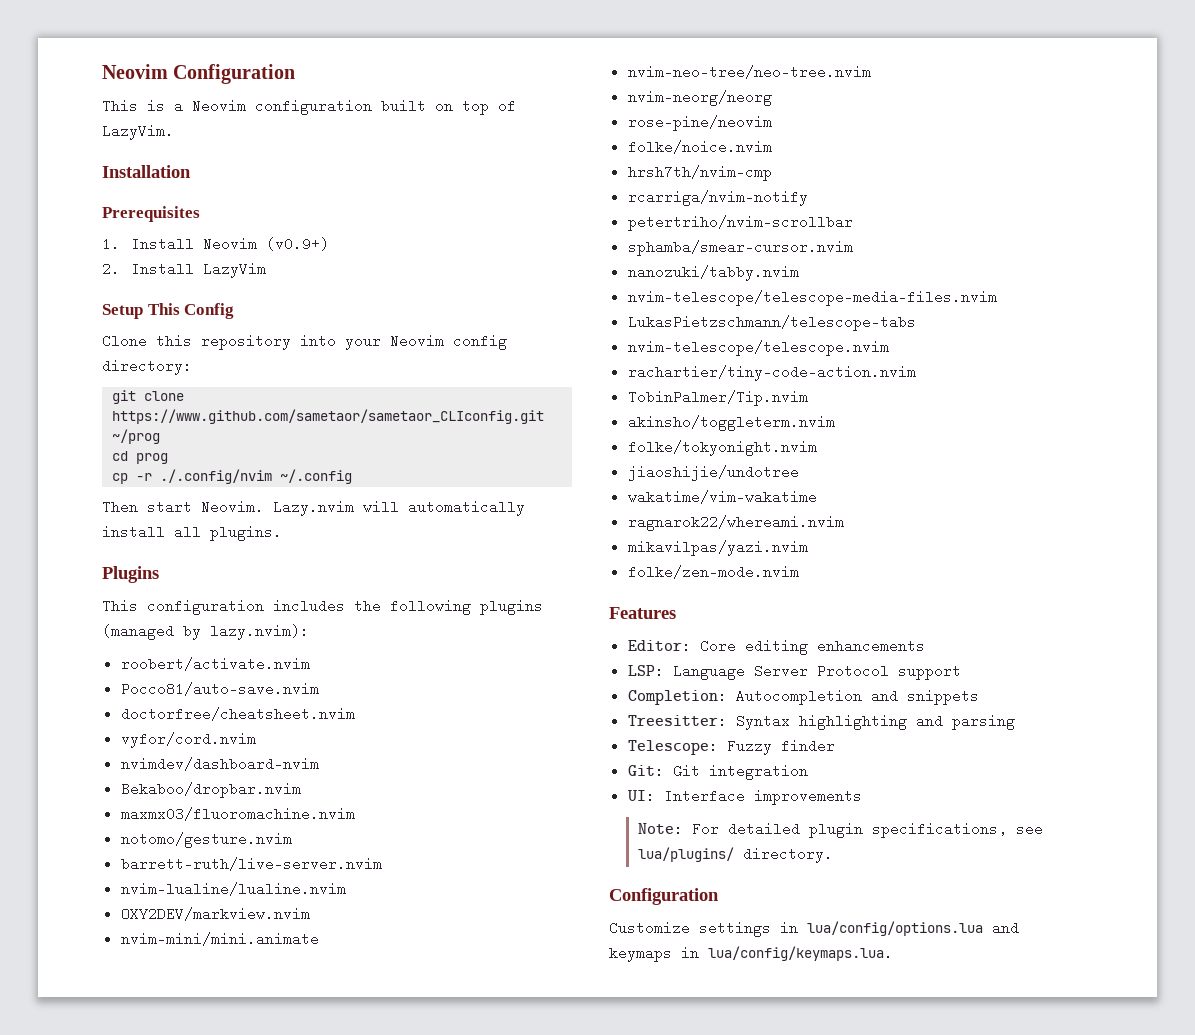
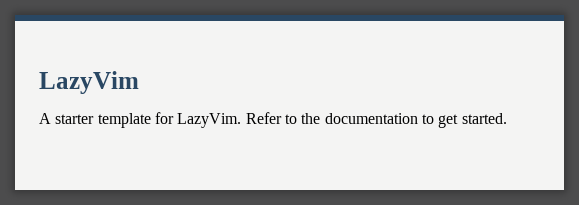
[102,64,296,84] [102,99,516,115] [102,124,174,140] [102,165,191,178] [102,206,200,222] [102,237,330,251] [102,262,267,278] [102,303,235,319] [102,334,507,350] [102,359,192,375] [112,390,185,404] [112,409,545,424] [112,429,161,444] [112,451,169,464] [112,469,353,484] [102,500,525,516] [102,525,282,541] [102,566,159,583] [102,599,543,615] [102,624,309,640] [120,657,310,671] [120,682,319,696] [120,707,355,721] [120,732,256,748] [120,757,319,771] [120,782,301,798] [120,807,355,821] [120,832,292,848] [120,857,382,871] [120,882,346,896] [120,907,310,921] [120,932,319,946] [627,65,871,79] [627,90,772,106] [627,115,772,131] [627,140,772,154] [627,165,772,181] [627,190,808,206] [627,215,853,231] [627,240,853,256] [627,265,799,281] [627,290,997,306] [627,315,916,331] [627,340,889,356] [627,365,916,381] [627,390,808,406] [627,415,835,431] [627,440,817,456] [627,465,799,481] [627,490,817,504] [627,515,844,531] [627,540,808,556] [627,565,799,579] [609,607,676,619] [627,639,925,655] [627,664,961,680] [627,689,979,705] [627,714,1015,730] [627,739,835,755] [627,764,808,780] [626,789,862,805] [638,822,1044,838] [638,847,834,863] [609,888,719,905] [609,921,1019,937] [609,946,893,962] Neovim Configuration // This is a Neovim configuration built on top of LazyVim. // Installation // Prerequisites // 1. Install Neovim (v0.9+) // 2. Install LazyVim // Setup This Config // Clone this repository into your Neovim config directory: // git clone https://www.github.com/sametaor/sametaor_CLIconfig.git ~/prog // cd prog // cp -r ./.config/nvim ~/.config // Then start Neovim. Lazy.nvim will automatically install all plugins. // Plugins // This configuration includes the following plugins (managed by lazy.nvim): // roobert/activate.nvim // Pocco81/auto-save.nvim // doctorfree/cheatsheet.nvim // vyfor/cord.nvim // nvimdev/dashboard-nvim // Bekaboo/dropbar.nvim // maxmx03/fluoromachine.nvim // notomo/gesture.nvim // barrett-ruth/live-server.nvim // nvim-lualine/lualine.nvim // OXY2DEV/markview.nvim // nvim-mini/mini.animate // nvim-neo-tree/neo-tree.nvim // nvim-neorg/neorg // rose-pine/neovim // folke/noice.nvim // hrsh7th/nvim-cmp // rcarriga/nvim-notify // petertriho/nvim-scrollbar // sphamba/smear-cursor.nvim // nanozuki/tabby.nvim // nvim-telescope/telescope-media-files.nvim // LukasPietzschmann/telescope-tabs // nvim-telescope/telescope.nvim // rachartier/tiny-code-action.nvim // TobinPalmer/Tip.nvim // akinsho/toggleterm.nvim // folke/tokyonight.nvim // jiaoshijie/undotree // wakatime/vim-wakatime // ragnarok22/whereami.nvim // mikavilpas/yazi.nvim // folke/zen-mode.nvim // Features // Editor: Core editing enhancements // LSP: Language Server Protocol support // Completion: Autocompletion and snippets // Treesitter: Syntax highlighting and parsing // Telescope: Fuzzy finder // Git: Git integration // UI: Interface improvements // Note: For detailed plugin specifications, see lua/plugins/ directory. // Configuration // Customize settings in lua/config/options.lua and keymaps in lua/config/keymaps.lua. -> [39,71,139,94] [39,112,507,128] LazyVim // A starter template for LazyVim. Refer to the documentation to get started.

